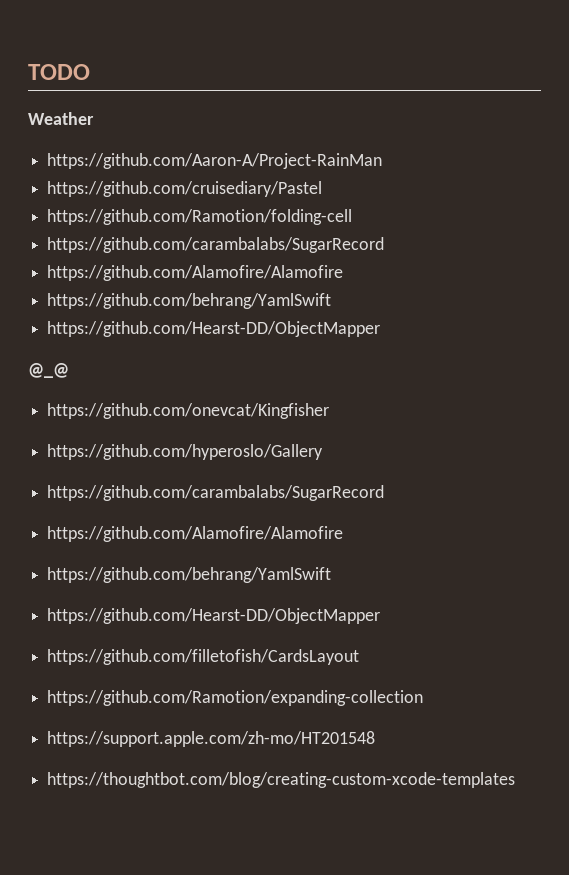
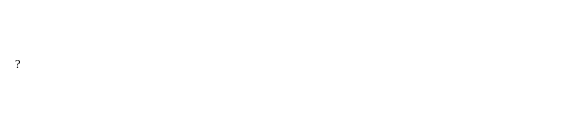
[28,64,90,80] [28,112,94,125] [47,153,383,169] [47,181,323,197] [47,209,353,225] [47,237,385,253] [47,265,344,281] [47,293,332,309] [47,321,381,337] [28,363,69,378] [47,403,330,419] [47,444,324,460] [47,485,385,501] [47,526,344,542] [47,567,332,583] [47,608,381,624] [47,649,360,665] [47,690,424,706] [47,731,376,747] [47,772,516,788] TODO // Weather // https://github.com/Aaron-A/Project-RainMan // https://github.com/cruisediary/Pastel // https://github.com/Ramotion/folding-cell // https://github.com/carambalabs/SugarRecord // https://github.com/Alamofire/Alamofire // https://github.com/behrang/YamlSwift // https://github.com/Hearst-DD/ObjectMapper // @_@ // https://github.com/onevcat/Kingfisher // https://github.com/hyperoslo/Gallery // https://github.com/carambalabs/SugarRecord // https://github.com/Alamofire/Alamofire // https://github.com/behrang/YamlSwift // https://github.com/Hearst-DD/ObjectMapper // https://github.com/filletofish/CardsLayout // https://github.com/Ramotion/expanding-collection // https://support.apple.com/zh-mo/HT201548 // https://thoughtbot.com/blog/creating-custom-xcode-templates -> [15,60,21,68] ?

